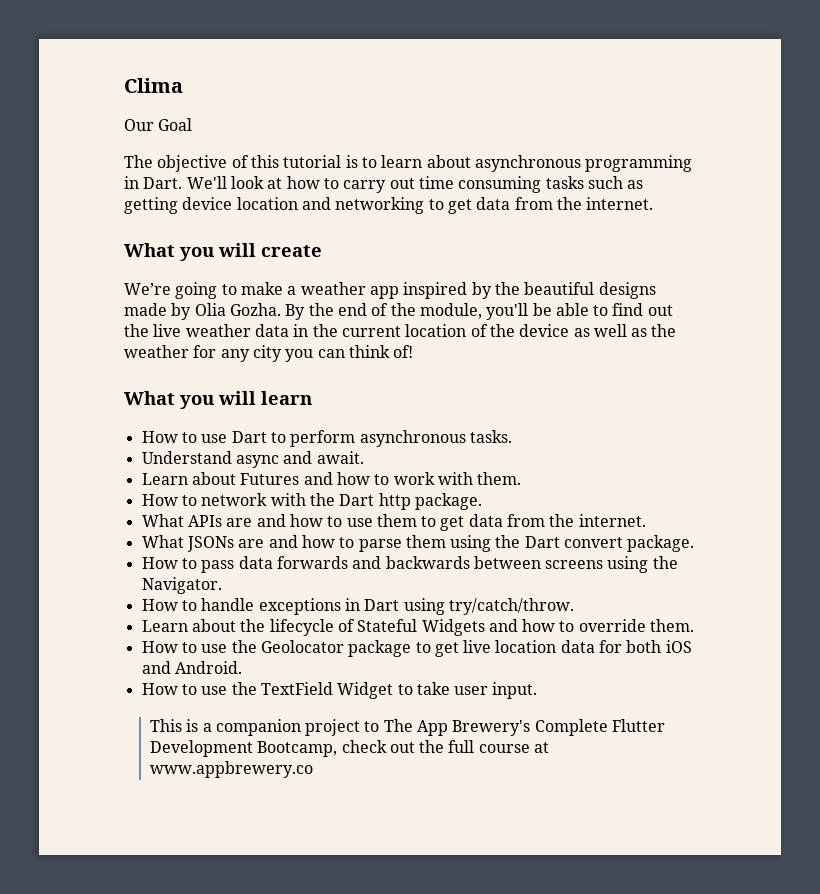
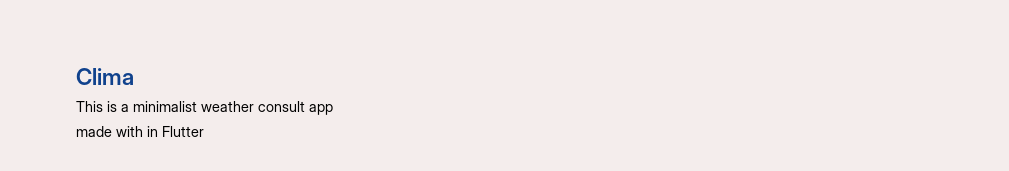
[124,118,193,131] [124,155,693,172] [124,176,644,193] [124,197,654,214] [124,243,322,261] [124,282,656,299] [124,303,673,320] [124,324,677,337] [124,345,414,362] [124,391,312,409] [141,430,512,447] [141,451,364,468] [141,472,522,485] [141,493,482,510] [141,514,646,531] [141,535,695,552] [141,556,678,573] [141,577,222,594] [141,598,574,615] [141,619,695,636] [141,640,692,657] [141,661,242,674] [141,682,538,699] [149,719,666,736] [149,740,550,757] [149,761,313,778] Our Goal // The objective of this tutorial is to learn about asynchronous programming in Dart. We'll look at how to carry out time consuming tasks such as getting device location and networking to get data from the internet. // What you will create // We’re going to make a weather app inspired by the beautiful designs made by Olia Gozha. By the end of the module, you'll be able to find out the live weather data in the current location of the device as well as the weather for any city you can think of! // What you will learn // How to use Dart to perform asynchronous tasks. // Understand async and await. // Learn about Futures and how to work with them. // How to network with the Dart http package. // What APIs are and how to use them to get data from the internet. // What JSONs are and how to parse them using the Dart convert package. // How to pass data forwards and backwards between screens using the Navigator. // How to handle exceptions in Dart using try/catch/throw. // Learn about the lifecycle of Stateful Widgets and how to override them. // How to use the Geolocator package to get live location data for both iOS and Android. // How to use the TextField Widget to take user input. // This is a companion project to The App Brewery's Complete Flutter Development Bootcamp, check out the full course at www.appbrewery.co -> [76,101,333,115] [76,126,204,137] This is a minimalist weather consult app // made with in Flutter

